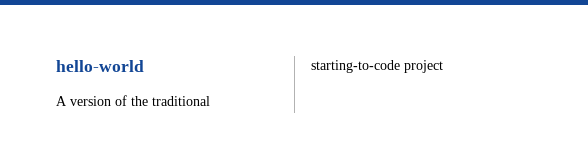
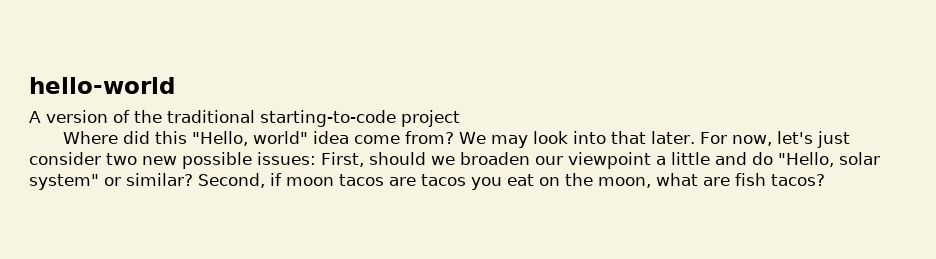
(443, 66) none -> [62,131,850,148] [29,152,880,169] [29,173,825,190] // Where did this "Hello, world" idea come from? We may look into that later. For now, let's just consider two new possible issues: First, should we broaden our viewpoint a little and do "Hello, solar system" or similar? Second, if moon tacos are tacos you eat on the moon, what are fish tacos?

